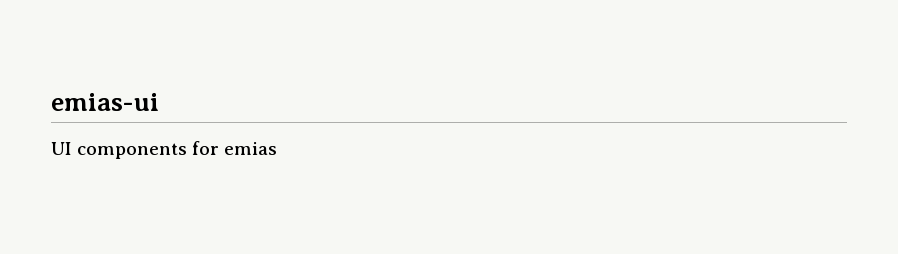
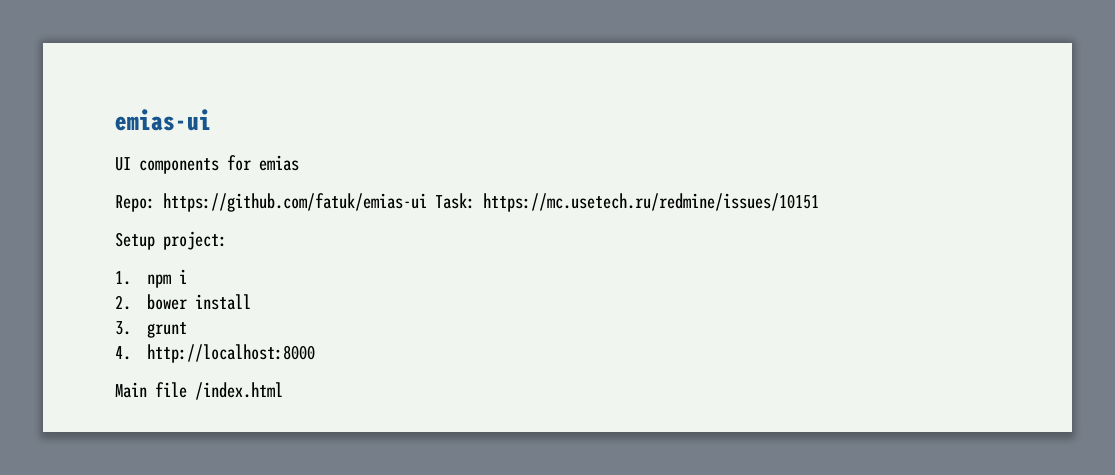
(278, 148) none -> [115,193,819,212] [115,231,227,250] [115,269,187,288] [115,294,251,310] [115,321,187,338] [115,344,315,363] [115,382,283,400] // Repo: https://github.com/fatuk/emias-ui Task: https://mc.usetech.ru/redmine/issues/10151 // Setup project: // 1. npm i // 2. bower install // 3. grunt // 4. http://localhost:8000 // Main file /index.html

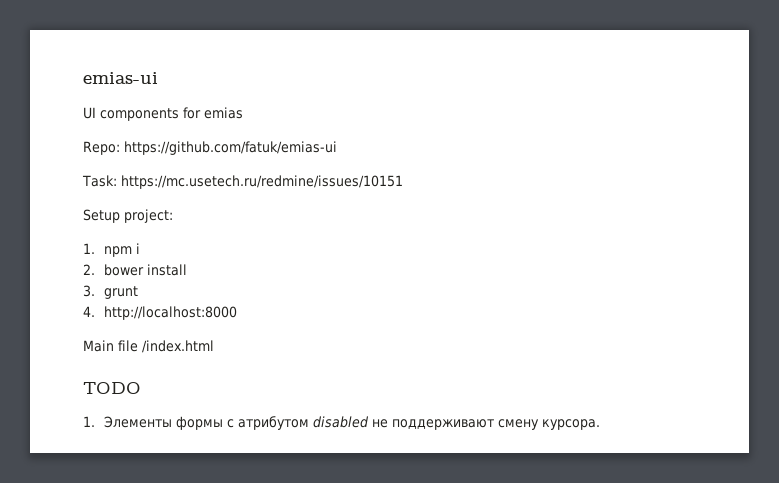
(427, 202) none -> (337, 148) //
(283, 391) none -> [83,382,141,394] [83,416,601,430] // TODO // 1. Элементы формы с атрибутом disabled не поддерживают смену курсора.

